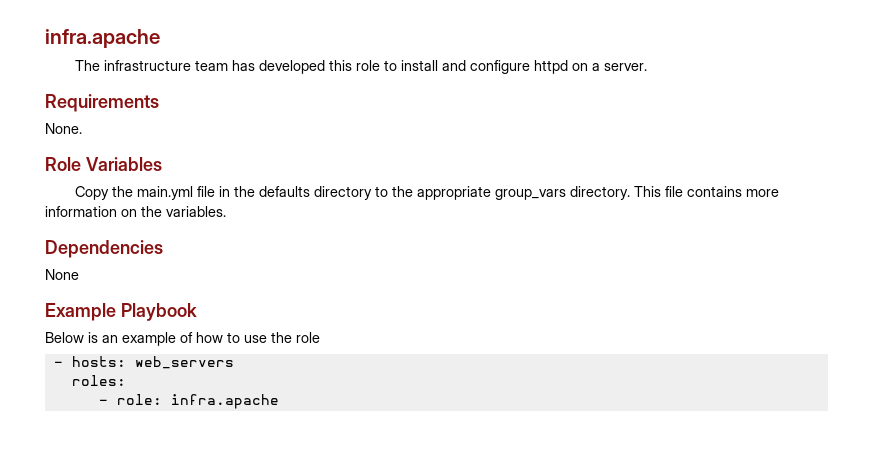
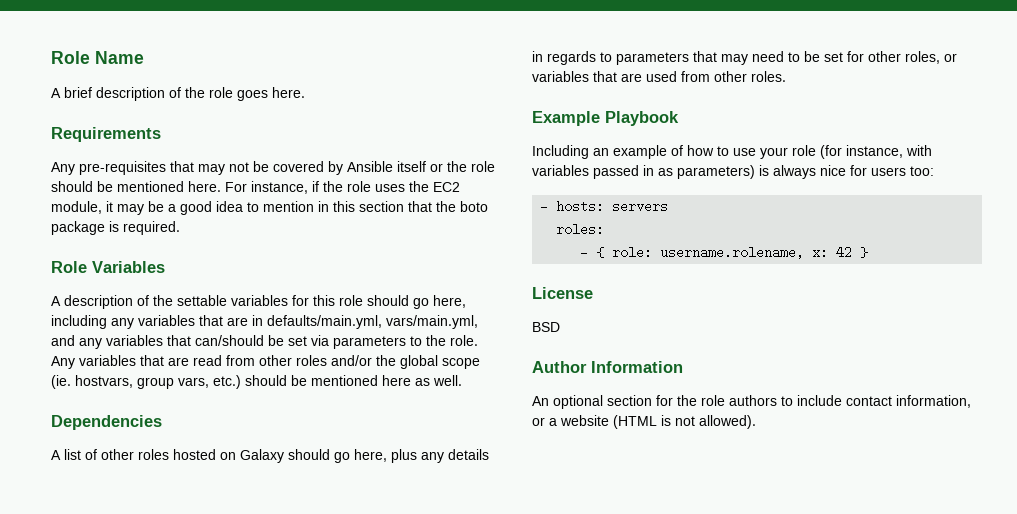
[45,29,160,48] [74,60,647,74] [45,94,159,112] [45,123,82,134] [45,157,162,171] [74,186,779,200] [45,206,226,217] [45,240,163,258] [45,269,79,280] infra.apache // The infrastructure team has developed this role to install and configure httpd on a server. // Requirements // None. // Role Variables // Copy the main.yml file in the defaults directory to the appropriate group_vars directory. This file contains more information on the variables. // Dependencies // None -> [51,51,144,64] [51,87,305,101] [51,127,161,142] [51,161,495,175] [51,181,460,194] [51,201,488,215] [51,221,180,235] [51,261,165,273] [51,295,466,309] [51,315,478,329] [51,335,478,349] [51,355,480,369] [51,375,462,389] [51,415,162,430] [51,449,489,463] [532,51,957,65] [532,71,786,82] Role Name // A brief description of the role goes here. // Requirements // Any pre-requisites that may not be covered by Ansible itself or the role should be mentioned here. For instance, if the role uses the EC2 module, it may be a good idea to mention in this section that the boto package is required. // Role Variables // A description of the settable variables for this role should go here, including any variables that are in defaults/main.yml, vars/main.yml, and any variables that can/should be set via parameters to the role. Any variables that are read from other roles and/or the global scope (ie. hostvars, group vars, etc.) should be mentioned here as well. // Dependencies // A list of other roles hosted on Galaxy should go here, plus any details in regards to parameters that may need to be set for other roles, or variables that are used from other roles.
[45,332,98,343] Below is -> [532,145,589,159] Including
[271,332,320,343] the role -> [760,145,932,159] [532,165,934,179] your role (for instance, with variables passed in as parameters) is always nice for users too:
[134,356,234,369] web_servers -> [612,200,669,213] servers
[116,394,279,409] role: infra.apache -> [596,246,869,259] [532,287,593,299] [532,322,560,332] [532,361,683,373] [532,395,971,409] [532,415,756,429] { role: username.rolename, x: 42 } // License // BSD // Author Information // An optional section for the role authors to include contact information, or a website (HTML is not allowed).

